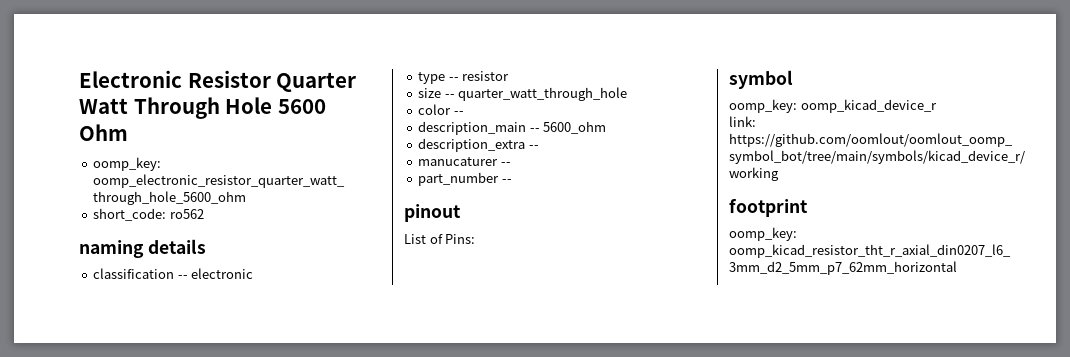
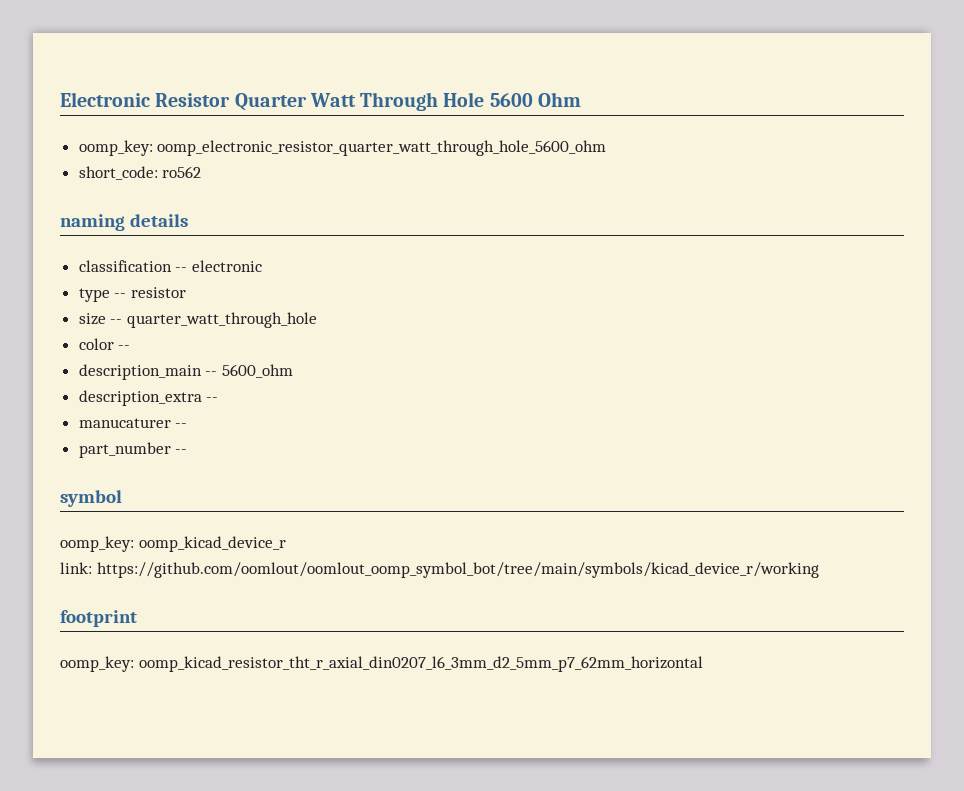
[404,204,461,222] [404,234,476,244] // pinout // List of Pins: -> (188, 451) none

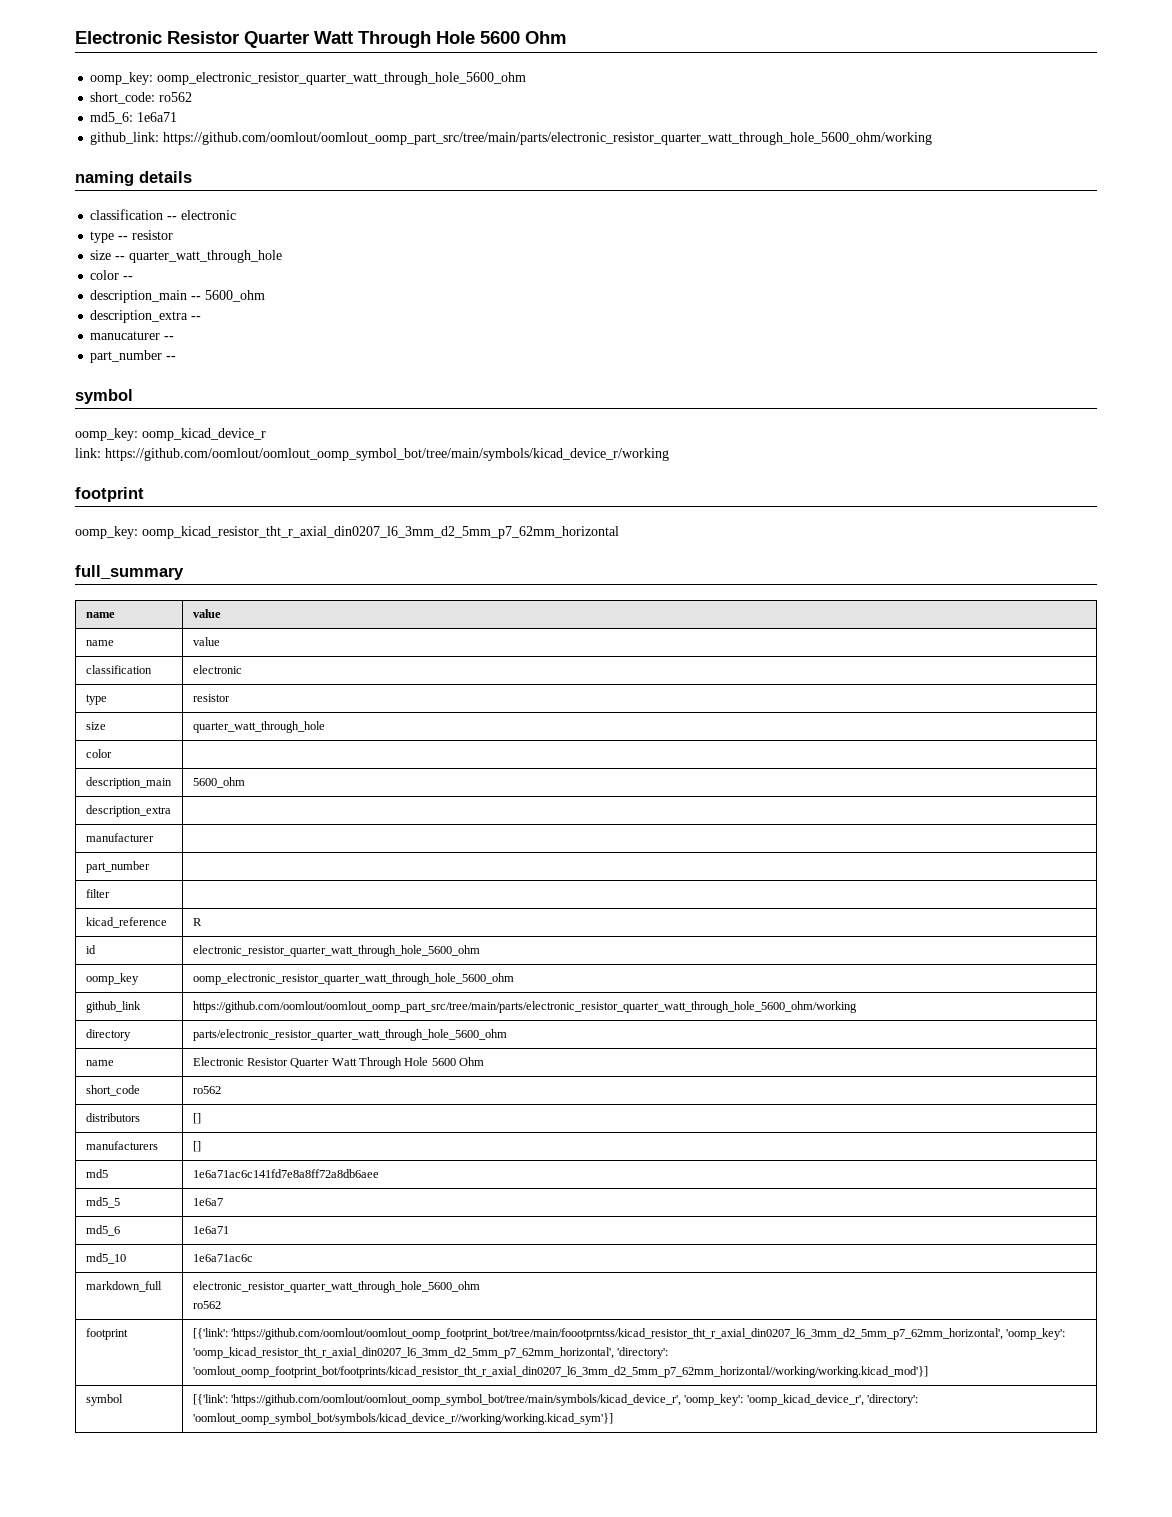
(202, 172) none -> [90,112,178,124] [90,132,933,145] // md5_6: 1e6a71 // github_link: https://github.com/oomlout/oomlout_oomp_part_src/tree/main/parts/electronic_resistor_quarter_watt_through_hole_5600_ohm/working
(703, 664) none -> [75,565,184,580] [85,612,115,618] [192,609,221,618] [85,640,114,646] [192,637,220,646] [85,665,152,674] [192,665,242,674] [85,694,107,705] [192,694,230,702] [85,722,106,730] [192,721,325,733] [85,749,112,758] [85,777,172,789] [192,777,245,788] [85,805,171,817] [85,833,154,842] [85,861,150,873] [85,889,110,898] [85,917,167,928] [192,918,202,926] [85,945,96,954] [192,945,480,957] [85,973,139,985] [192,973,514,985] [85,1001,141,1013] [192,1001,857,1013] [85,1029,131,1041] [192,1029,507,1041] [85,1060,114,1066] [192,1057,485,1069] [85,1085,140,1096] [192,1086,221,1094] [85,1113,140,1122] [192,1113,201,1124] [85,1141,158,1150] [192,1141,201,1152] [85,1169,108,1178] [192,1169,379,1178] [85,1197,120,1208] [192,1198,223,1206] [85,1225,120,1236] [192,1226,229,1234] [85,1253,126,1264] [192,1254,253,1262] [85,1281,162,1292] [192,1281,480,1293] [192,1301,221,1309] [85,1328,128,1340] [192,1328,1066,1340] [192,1347,668,1359] [192,1366,928,1378] [85,1394,123,1406] [192,1394,919,1406] [192,1413,613,1425] // full_summary // name | value // name | value // classification | electronic // type | resistor // size | quarter_watt_through_hole // color | // description_main | 5600_ohm // description_extra | // manufacturer | // part_number | // filter | // kicad_reference | R // id | electronic_resistor_quarter_watt_through_hole_5600_ohm // oomp_key | oomp_electronic_resistor_quarter_watt_through_hole_5600_ohm // github_link | https://github.com/oomlout/oomlout_oomp_part_src/tree/main/parts/electronic_resistor_quarter_watt_through_hole_5600_ohm/working // directory | parts/electronic_resistor_quarter_watt_through_hole_5600_ohm // name | Electronic Resistor Quarter Watt Through Hole 5600 Ohm // short_code | ro562 // distributors | [] // manufacturers | [] // md5 | 1e6a71ac6c141fd7e8a8ff72a8db6aee // md5_5 | 1e6a7 // md5_6 | 1e6a71 // md5_10 | 1e6a71ac6c // markdown_full | electronic_resistor_quarter_watt_through_hole_5600_ohm // ro562 // footprint | [{'link': 'https://github.com/oomlout/oomlout_oomp_footprint_bot/tree/main/foootprntss/kicad_resistor_tht_r_axial_din0207_l6_3mm_d2_5mm_p7_62mm_horizontal', 'oomp_key': 'oomp_kicad_resistor_tht_r_axial_din0207_l6_3mm_d2_5mm_p7_62mm_horizontal', 'directory': 'oomlout_oomp_footprint_bot/footprints/kicad_resistor_tht_r_axial_din0207_l6_3mm_d2_5mm_p7_62mm_horizontal//working/working.kicad_mod'}] // symbol | [{'link': 'https://github.com/oomlout/oomlout_oomp_symbol_bot/tree/main/symbols/kicad_device_r', 'oomp_key': 'oomp_kicad_device_r', 'directory': 'oomlout_oomp_symbol_bot/symbols/kicad_device_r//working/working.kicad_sym'}]

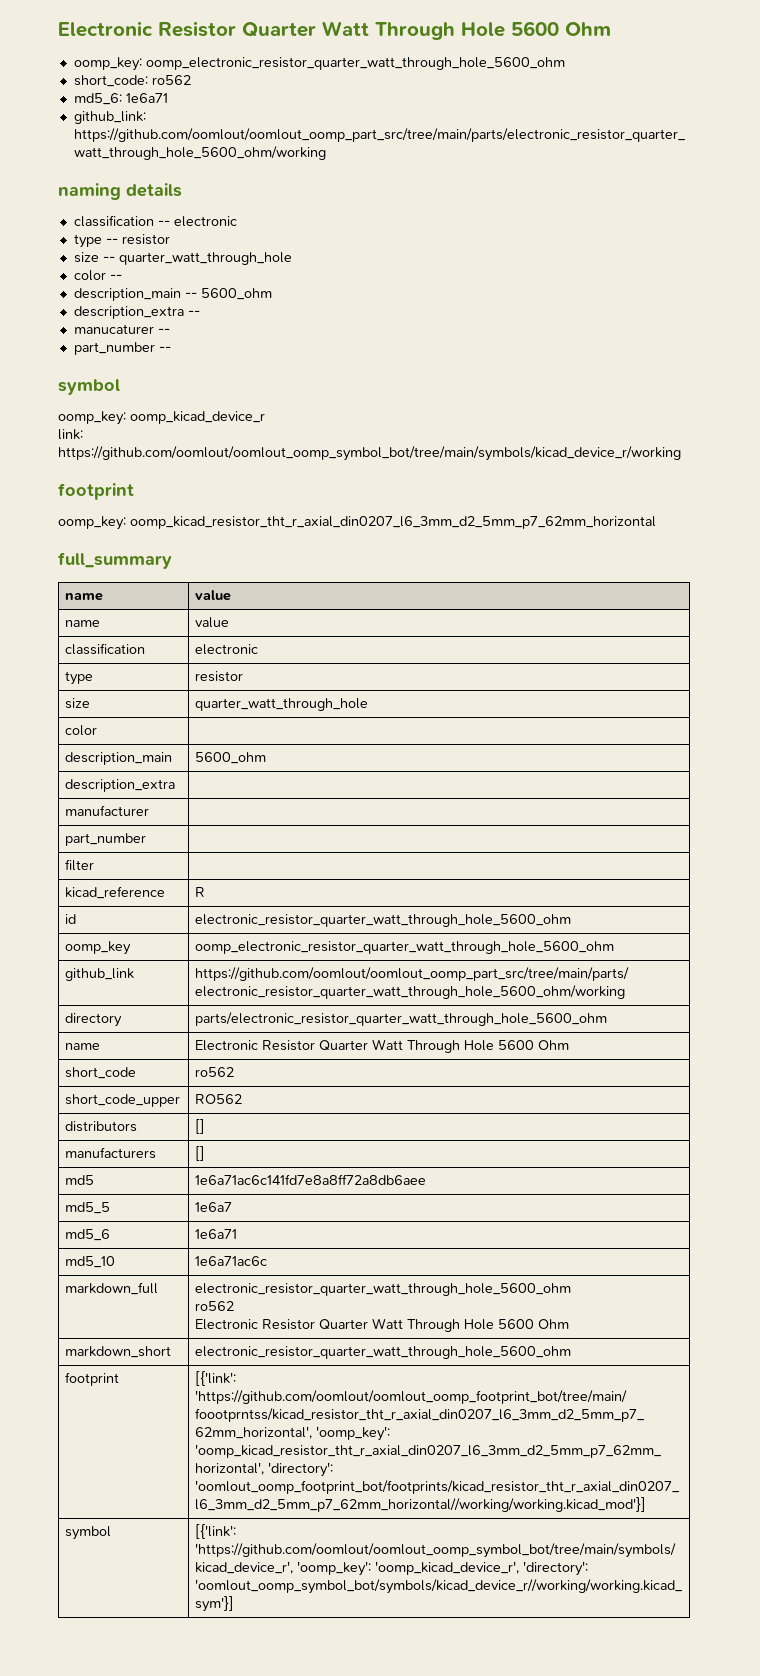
(221, 1090) none -> [65,1094,181,1107] [195,1094,243,1104] // short_code_upper | RO562
(221, 1305) none -> [195,1318,570,1332] [65,1346,172,1358] [195,1346,572,1359] // Electronic Resistor Quarter Watt Through Hole 5600 Ohm // markdown_short | electronic_resistor_quarter_watt_through_hole_5600_ohm

